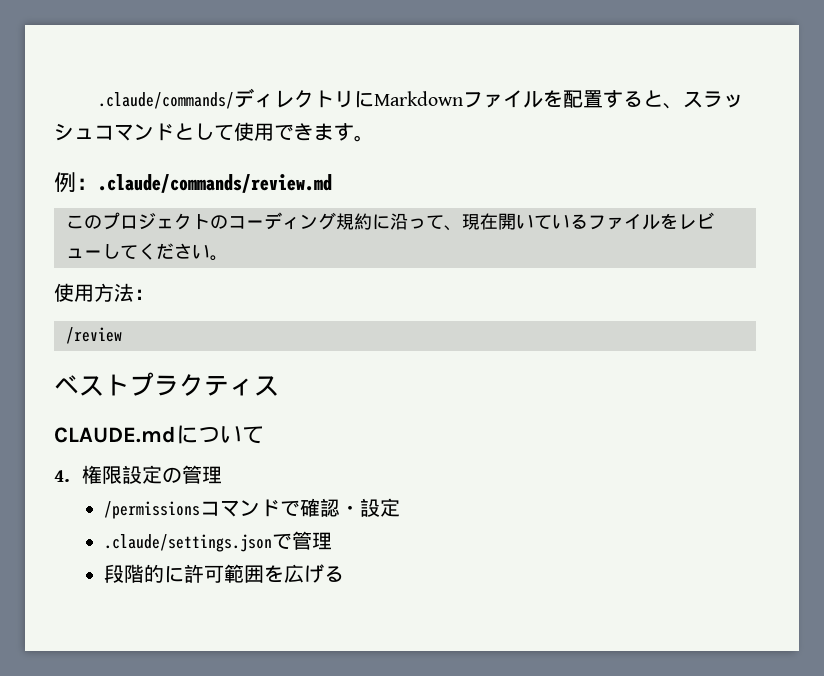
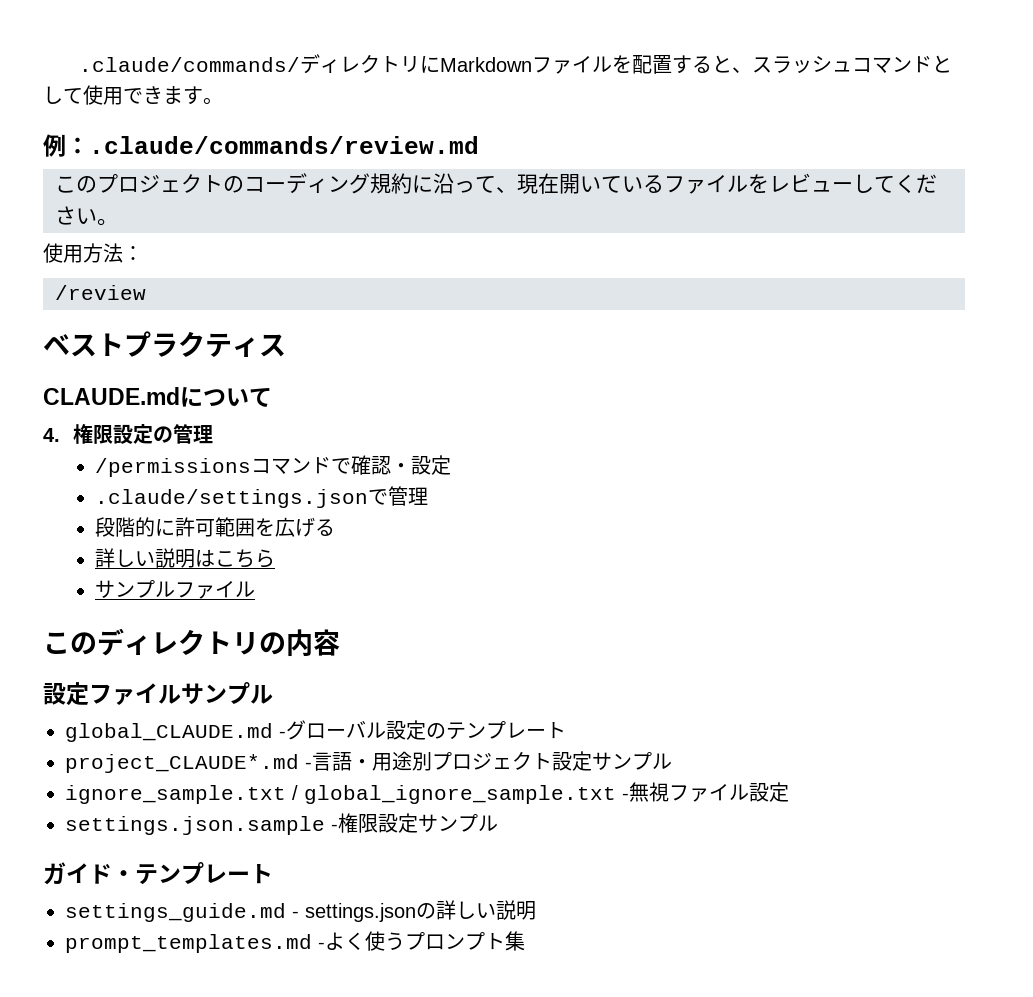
(344, 574) none -> [95,548,276,568] [95,580,256,599] [43,628,340,657] [43,682,273,706] [65,720,566,742] [65,751,672,773] [65,782,789,804] [65,813,498,835] [43,862,273,885] [65,900,536,922] [65,931,525,953] // 詳しい説明はこちら // サンプルファイル // このディレクトリの内容 // 設定ファイルサンプル // global_CLAUDE.md -グローバル設定のテンプレート // project_CLAUDE*.md -言語・用途別プロジェクト設定サンプル // ignore_sample.txt / global_ignore_sample.txt -無視ファイル設定 // settings.json.sample -権限設定サンプル // ガイド・テンプレート // settings_guide.md - settings.jsonの詳しい説明 // prompt_templates.md -よく使うプロンプト集

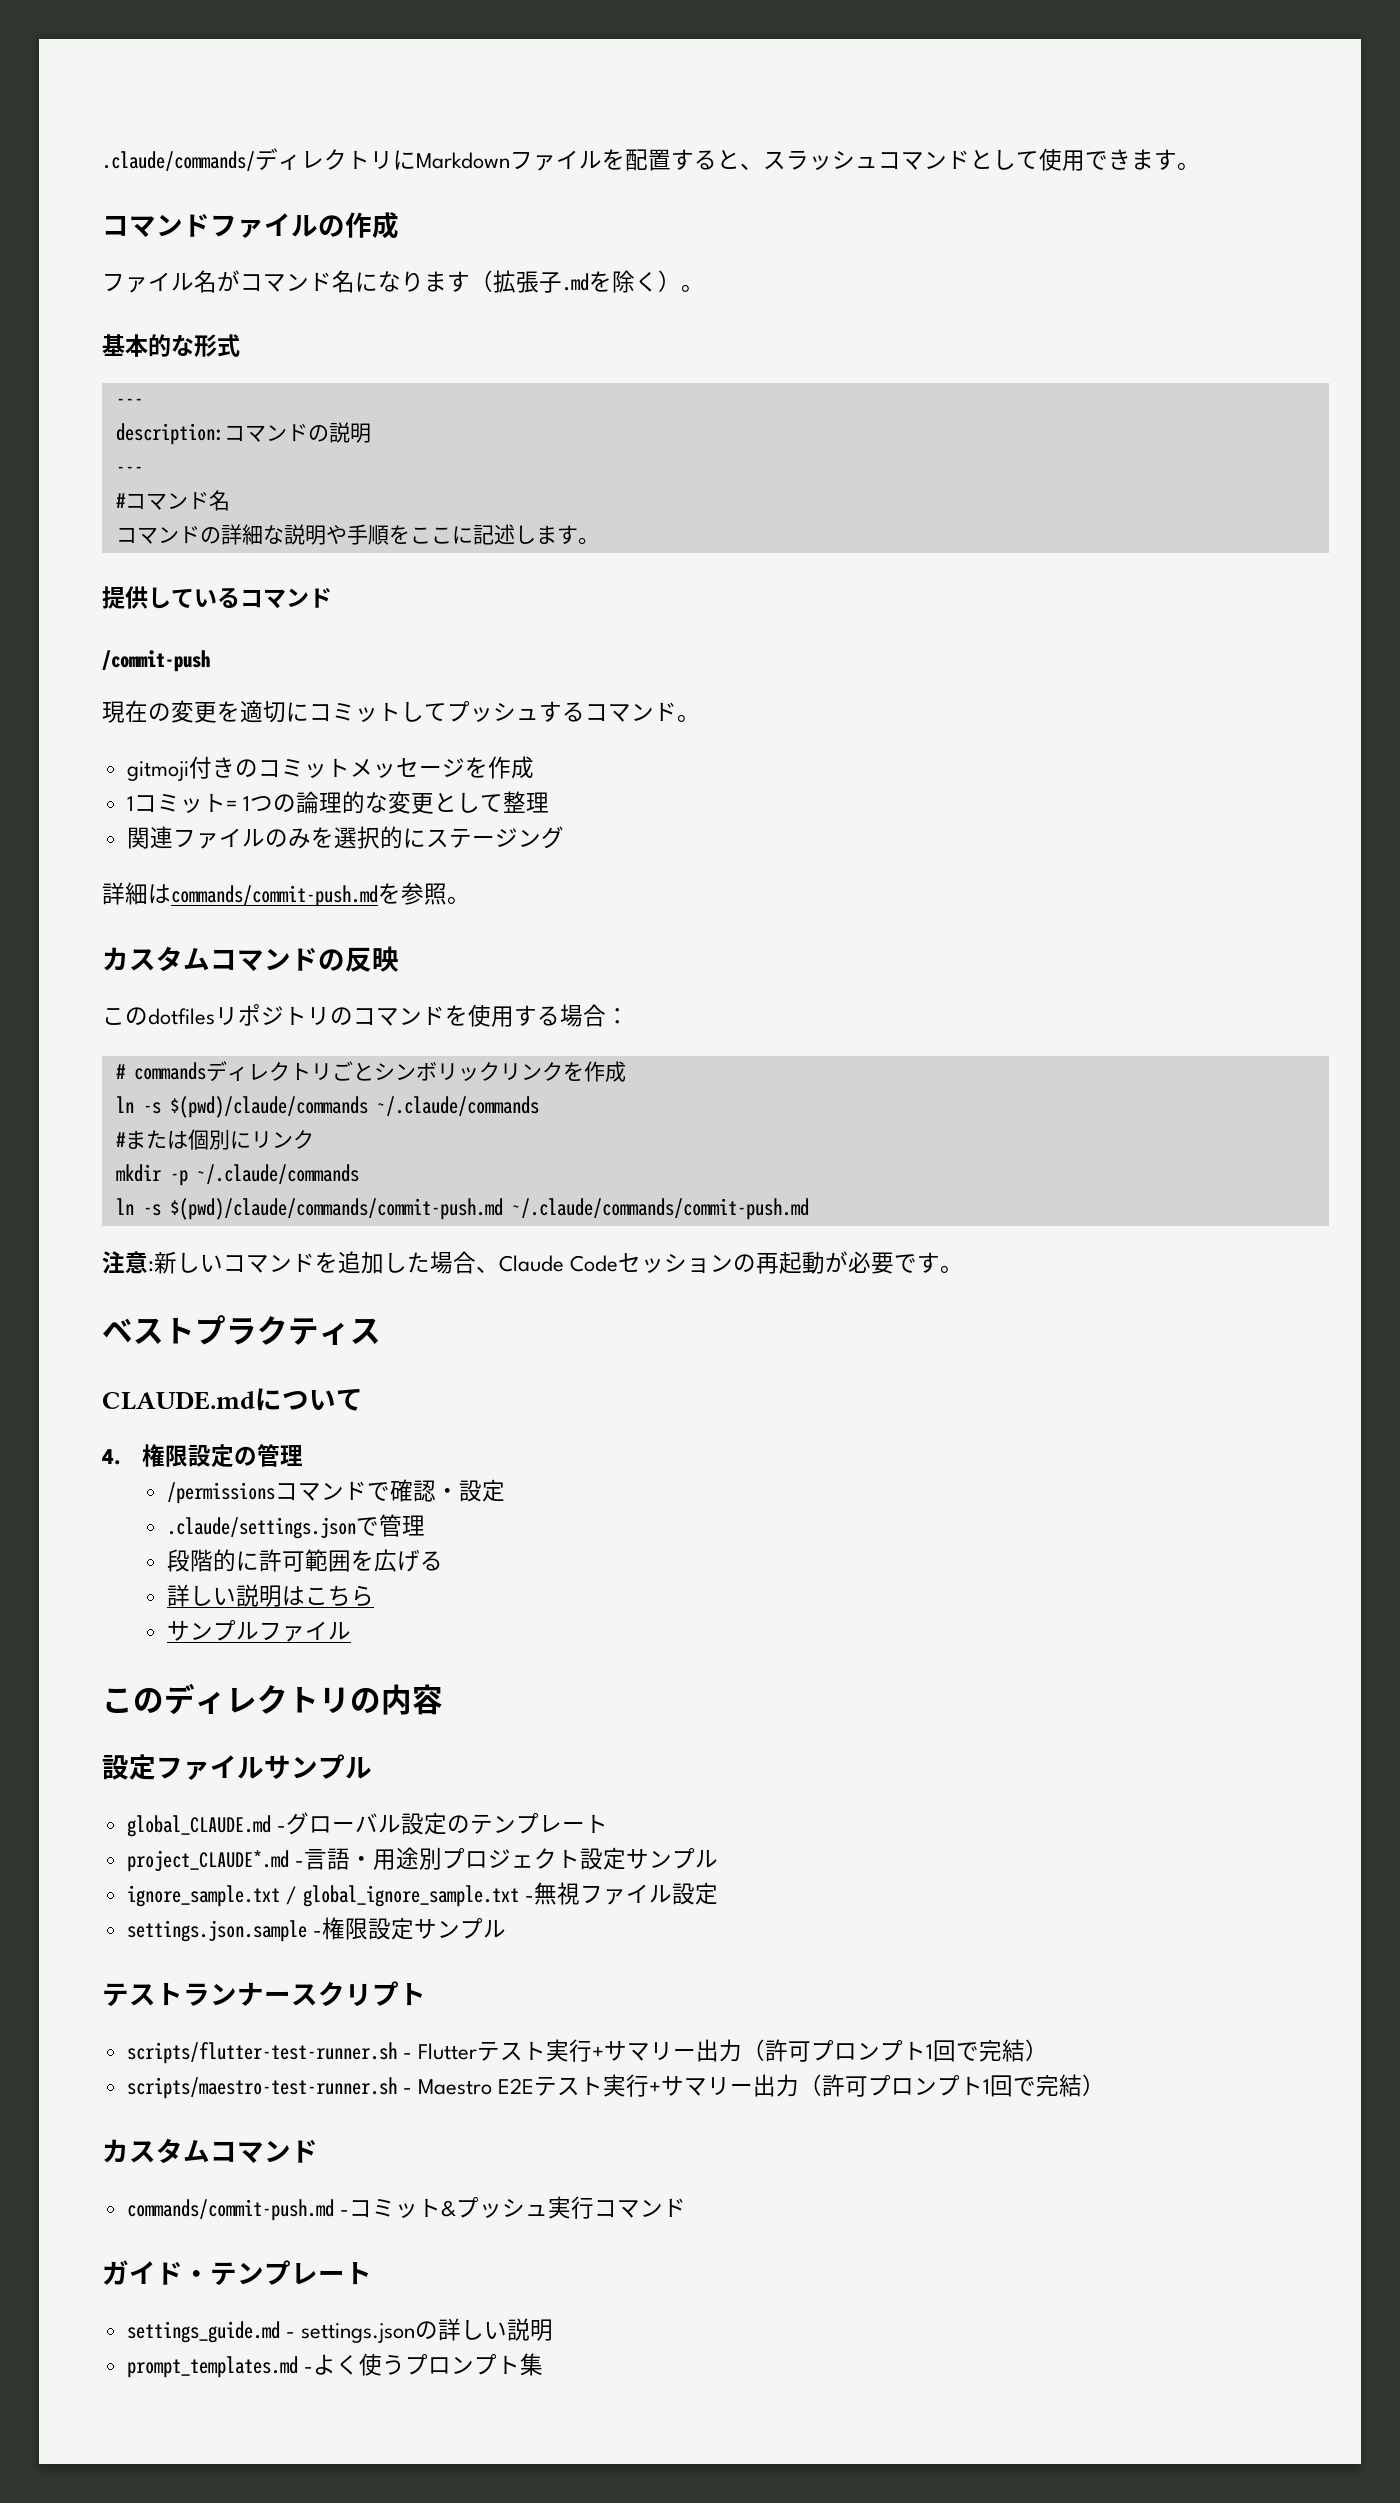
[43,134,479,157] [55,173,937,194] [55,206,118,226] [43,243,143,263] [55,285,146,300] 例：.claude/commands/review.md // このプロジェクトのコーディング規約に沿って、現在開いているファイルをレビューしてください。 // 使用方法： // /review -> [102,212,399,239] [102,270,704,293] [102,334,240,357] [115,398,143,406] [115,422,371,445] [115,466,143,474] [115,490,230,511] [115,524,599,545] [102,586,332,609] [102,650,210,672] [102,700,700,723] [126,756,534,781] [126,791,549,814] [126,826,564,849] [102,882,470,907] [102,946,399,972] [102,1004,629,1027] [115,1061,626,1082] [115,1096,539,1118] [115,1129,314,1150] [115,1164,359,1186] [115,1198,809,1220] [102,1251,964,1274] コマンドファイルの作成 // ファイル名がコマンド名になります（拡張子.mdを除く）。 // 基本的な形式 // --- // description:コマンドの説明 // --- // #コマンド名 // コマンドの詳細な説明や手順をここに記述します。 // 提供しているコマンド // /commit-push // 現在の変更を適切にコミットしてプッシュするコマンド。 // gitmoji付きのコミットメッセージを作成 // 1コミット= 1つの論理的な変更として整理 // 関連ファイルのみを選択的にステージング // 詳細はcommands/commit-push.mdを参照。 // カスタムコマンドの反映 // このdotfilesリポジトリのコマンドを使用する場合： // # commandsディレクトリごとシンボリックリンクを作成 // ln -s $(pwd)/claude/commands ~/.claude/commands // #または個別にリンク // mkdir -p ~/.claude/commands // ln -s $(pwd)/claude/commands/commit-push.md ~/.claude/commands/commit-push.md // 注意:新しいコマンドを追加した場合、Claude Codeセッションの再起動が必要です。
(498, 823) none -> [102,1981,426,2007] [126,2039,1048,2064] [126,2074,1105,2099] [102,2138,318,2164] [126,2196,686,2221] // テストランナースクリプト // scripts/flutter-test-runner.sh - Flutterテスト実行+サマリー出力（許可プロンプト1回で完結） // scripts/maestro-test-runner.sh - Maestro E2Eテスト実行+サマリー出力（許可プロンプト1回で完結） // カスタムコマンド // commands/commit-push.md -コミット&プッシュ実行コマンド

